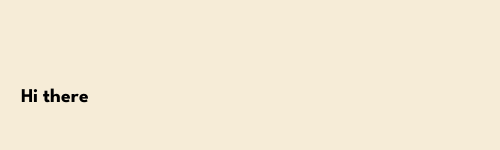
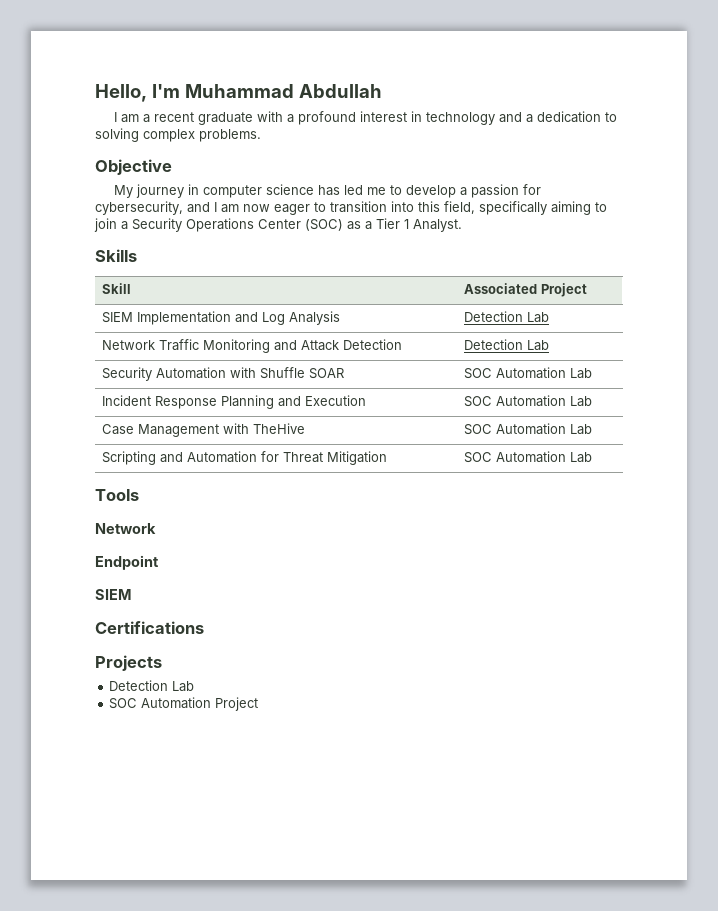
[21,88,90,103] Hi there -> [95,84,382,102] [114,111,618,125] [95,128,261,142] [95,159,172,175] [114,184,542,198] [95,201,607,215] [94,218,462,232] [95,249,137,262] [102,283,132,294] [464,283,588,297] [102,311,341,325] [464,311,550,323] [102,339,403,353] [464,339,550,351] [102,367,345,381] [464,367,593,379] [102,395,367,409] [464,395,593,407] [102,423,306,437] [464,423,593,435] [102,451,388,465] [464,451,593,463] [95,489,139,501] [95,523,156,534] [95,555,159,570] [95,589,132,600] [95,621,204,634] [95,655,162,671] [109,680,195,692] [109,697,259,711] Hello, I'm Muhammad Abdullah // I am a recent graduate with a profound interest in technology and a dedication to solving complex problems. // Objective // My journey in computer science has led me to develop a passion for cybersecurity, and I am now eager to transition into this field, specifically aiming to join a Security Operations Center (SOC) as a Tier 1 Analyst. // Skills // Skill | Associated Project // SIEM Implementation and Log Analysis | Detection Lab // Network Traffic Monitoring and Attack Detection | Detection Lab // Security Automation with Shuffle SOAR | SOC Automation Lab // Incident Response Planning and Execution | SOC Automation Lab // Case Management with TheHive | SOC Automation Lab // Scripting and Automation for Threat Mitigation | SOC Automation Lab // Tools // Network // Endpoint // SIEM // Certifications // Projects // Detection Lab // SOC Automation Project

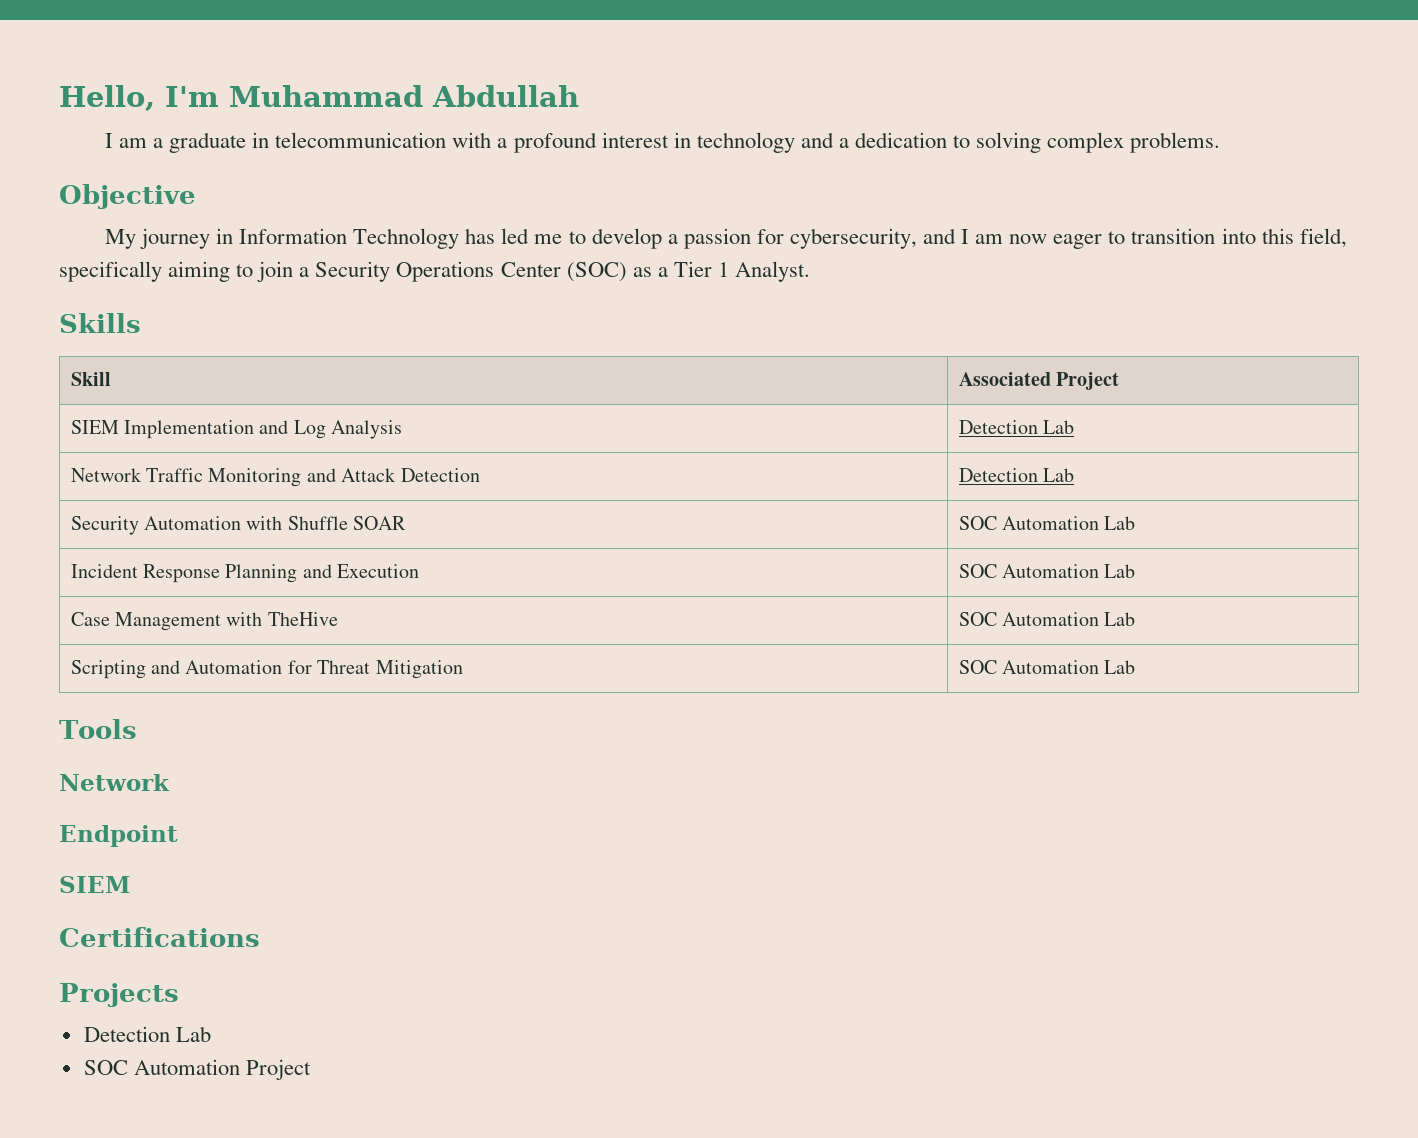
[154,112,254,125] recent graduate -> [169,132,447,153] graduate in telecommunication
[203,184,315,198] computer science -> [239,228,460,249] Information Technology

